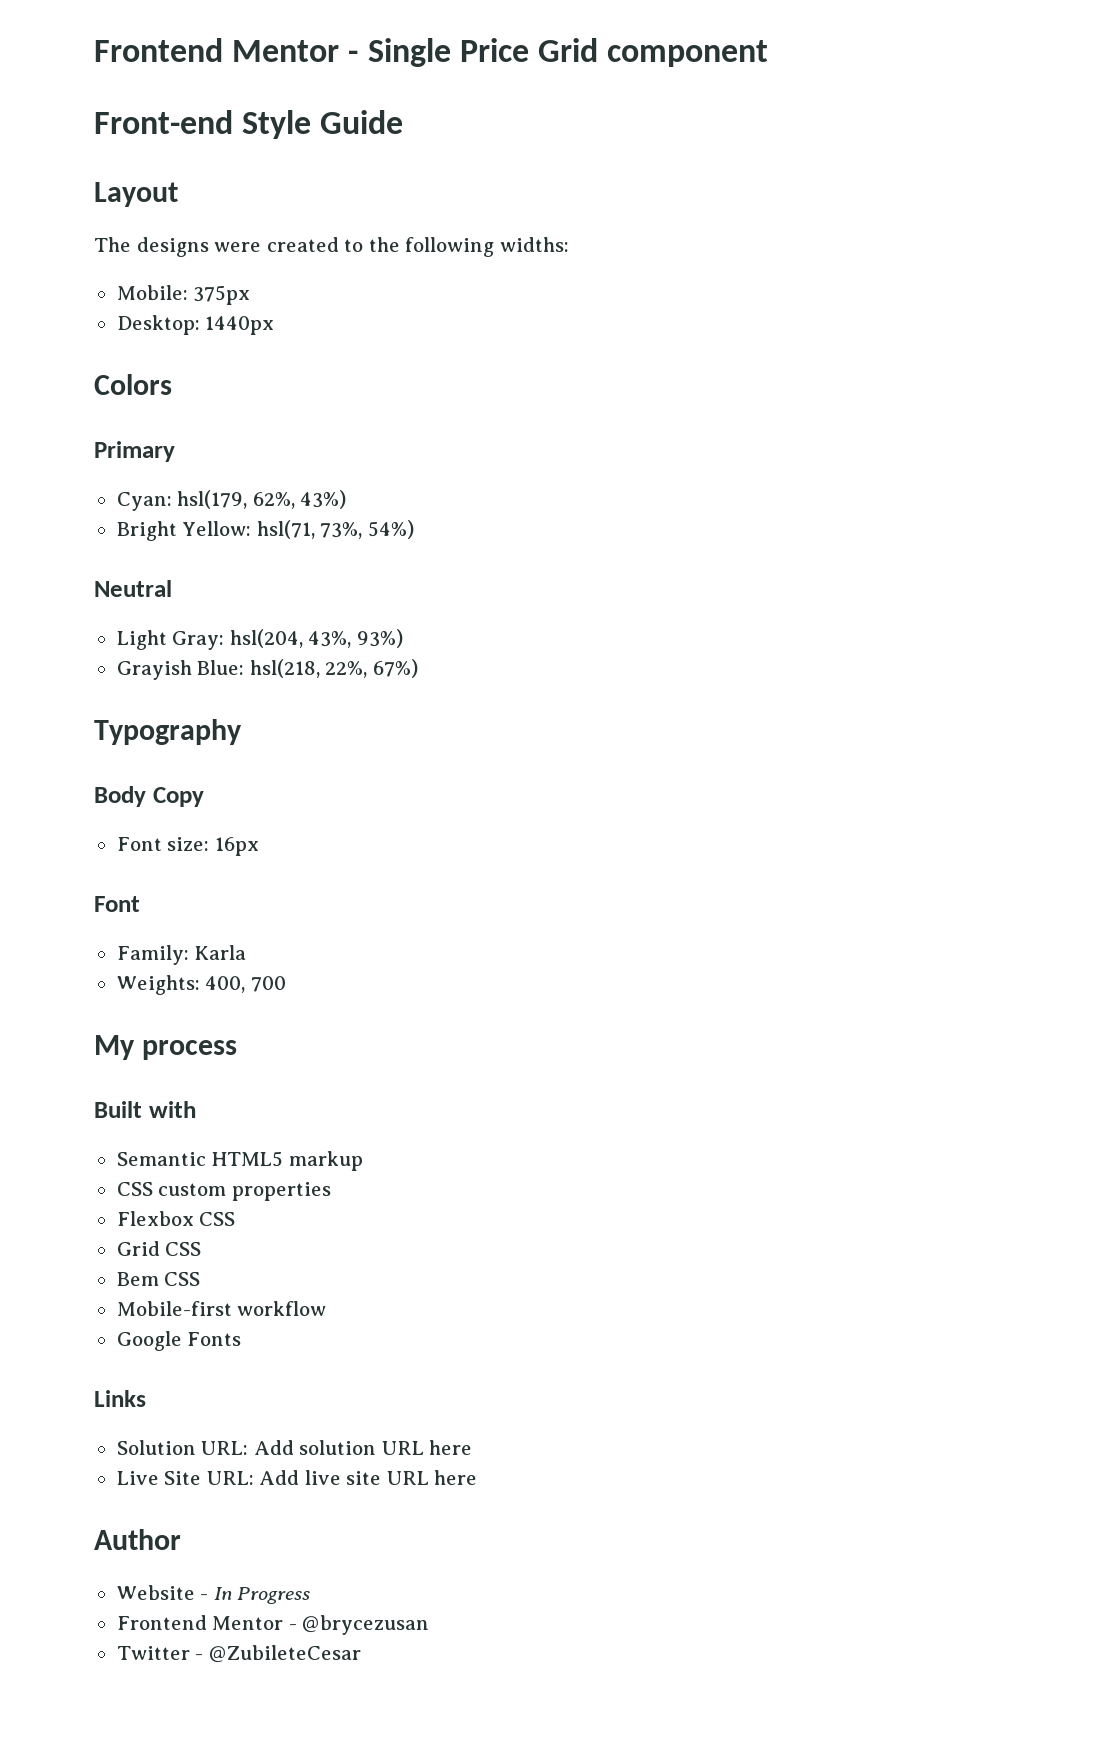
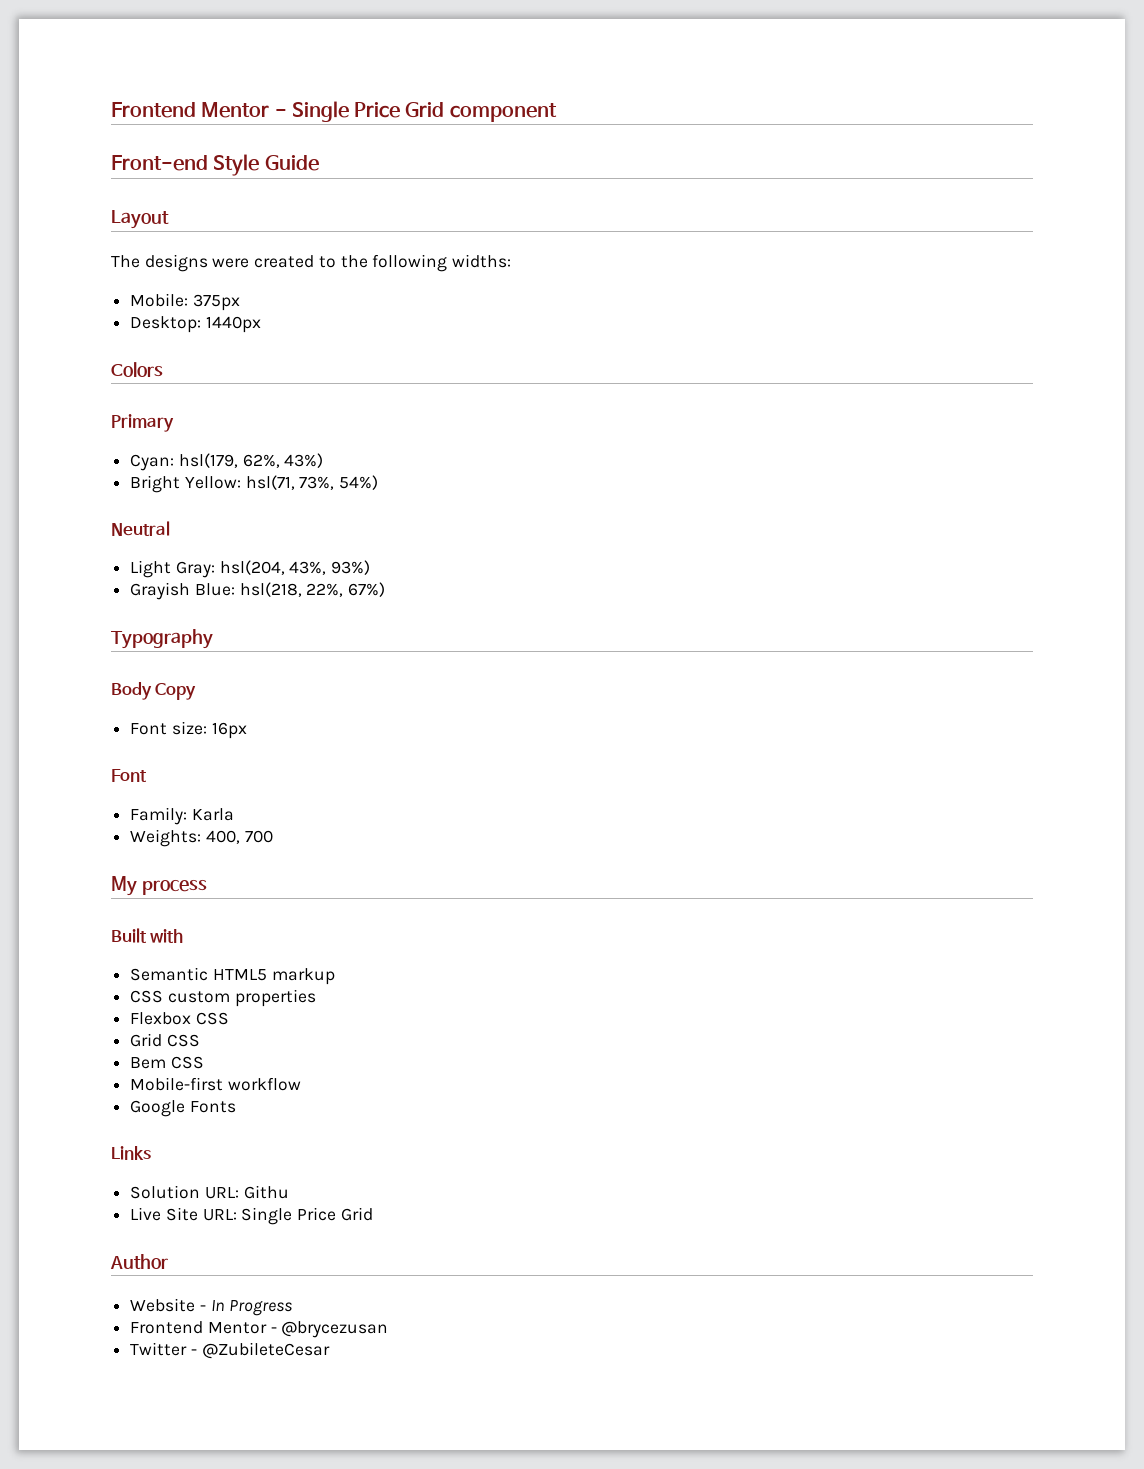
[253,1440,473,1455] Add solution URL here -> [243,1185,289,1199] Githu
[259,1470,478,1485] Add live site URL here -> [241,1207,373,1225] Single Price Grid

